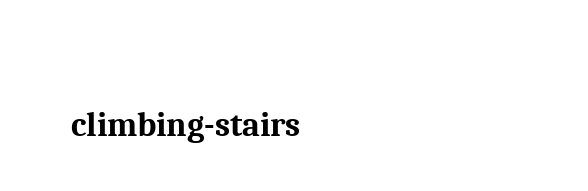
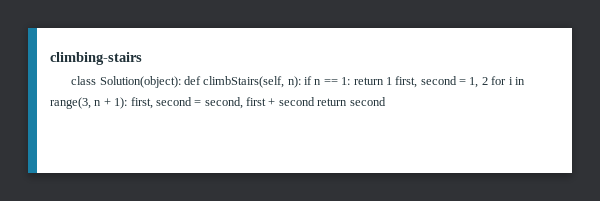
(300, 127) none -> [71,76,525,88] [50,97,386,109] // class Solution(object): def climbStairs(self, n): if n == 1: return 1 first, second = 1, 2 for i in range(3, n + 1): first, second = second, first + second return second

